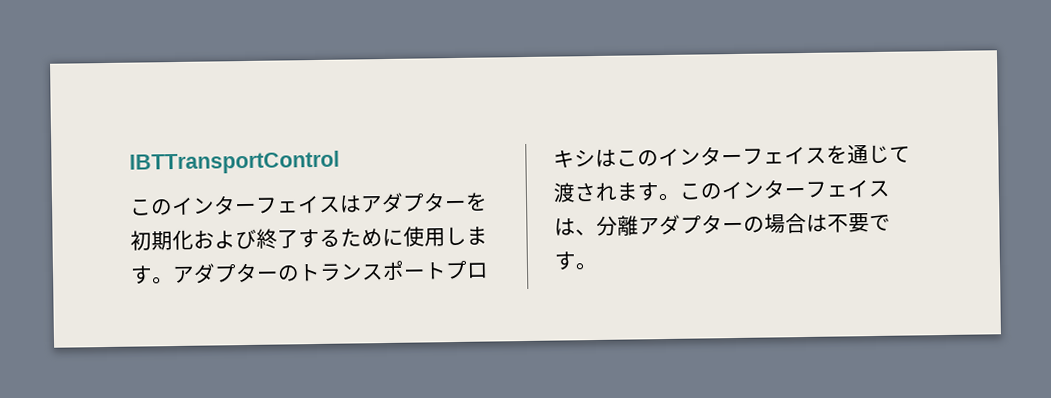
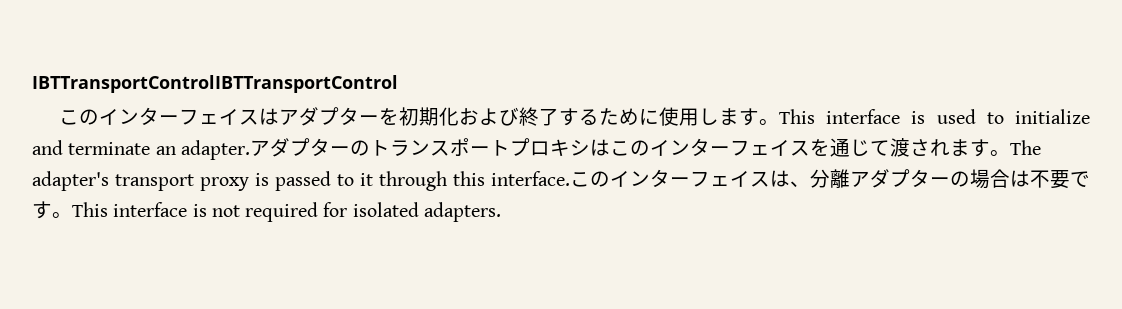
[129,150,340,175] IBTTransportControl -> [32,75,398,93] IBTTransportControlIBTTransportControl
(174, 280) none -> [778,109,1090,124] [32,140,250,160] This interface is used to initialize and terminate an adapter.
(681, 197) none -> [1009,140,1041,155] [32,171,570,191] The adapter's transport proxy is passed to it through this interface.
(598, 266) none -> [72,202,501,222] This interface is not required for isolated adapters.

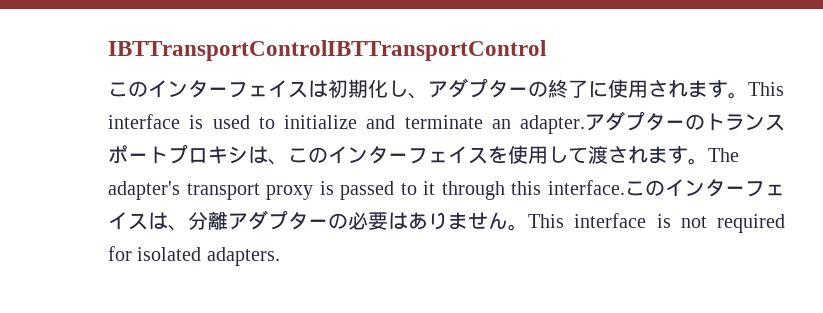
[278,107,719,126] アダプターを初期化および終了するために使用し -> [328,78,688,99] 初期化し、アダプターの終了に使用され
(610, 147) none -> [268,159,288,165] 、
[829,138,870,157] 通じ -> [508,145,568,164] 使用し
[970,169,1090,189] [32,201,52,219] 場合は不要です -> [348,212,508,230] 必要はありません

